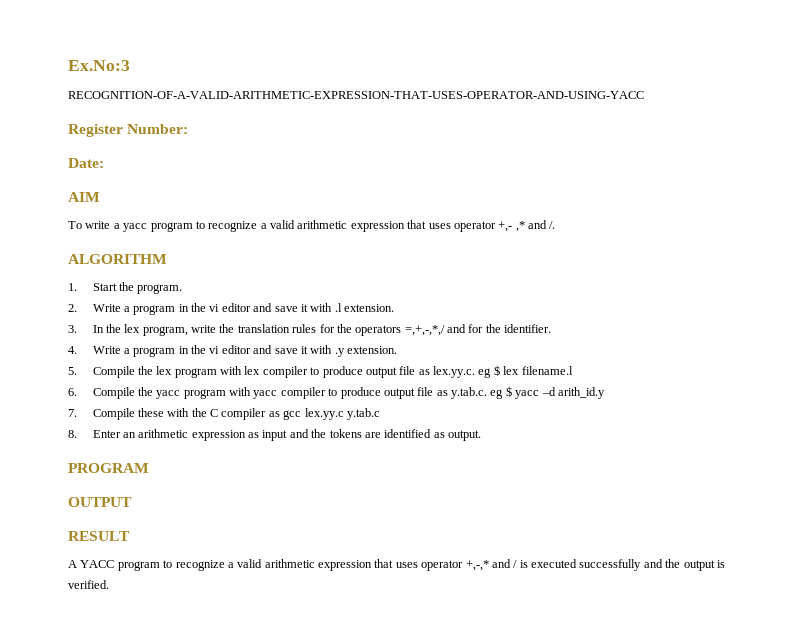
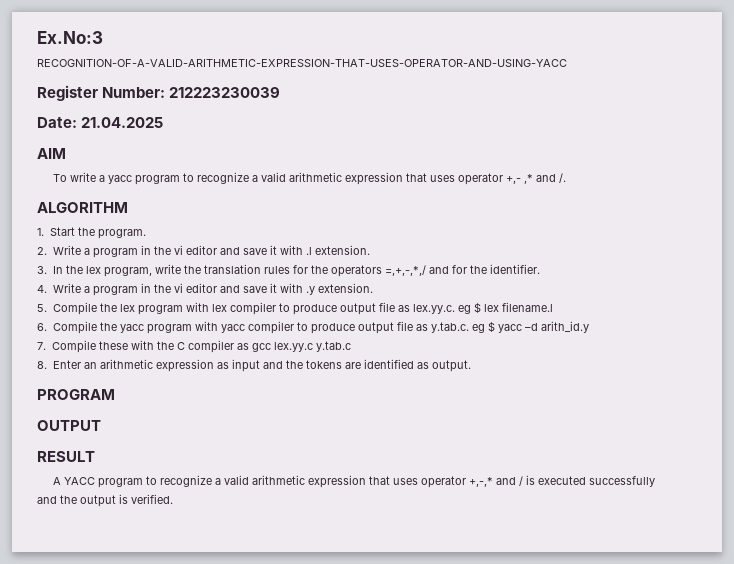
(189, 129) none -> [169,87,281,98] 212223230039
(104, 163) none -> [81,117,164,128] 21.04.2025

